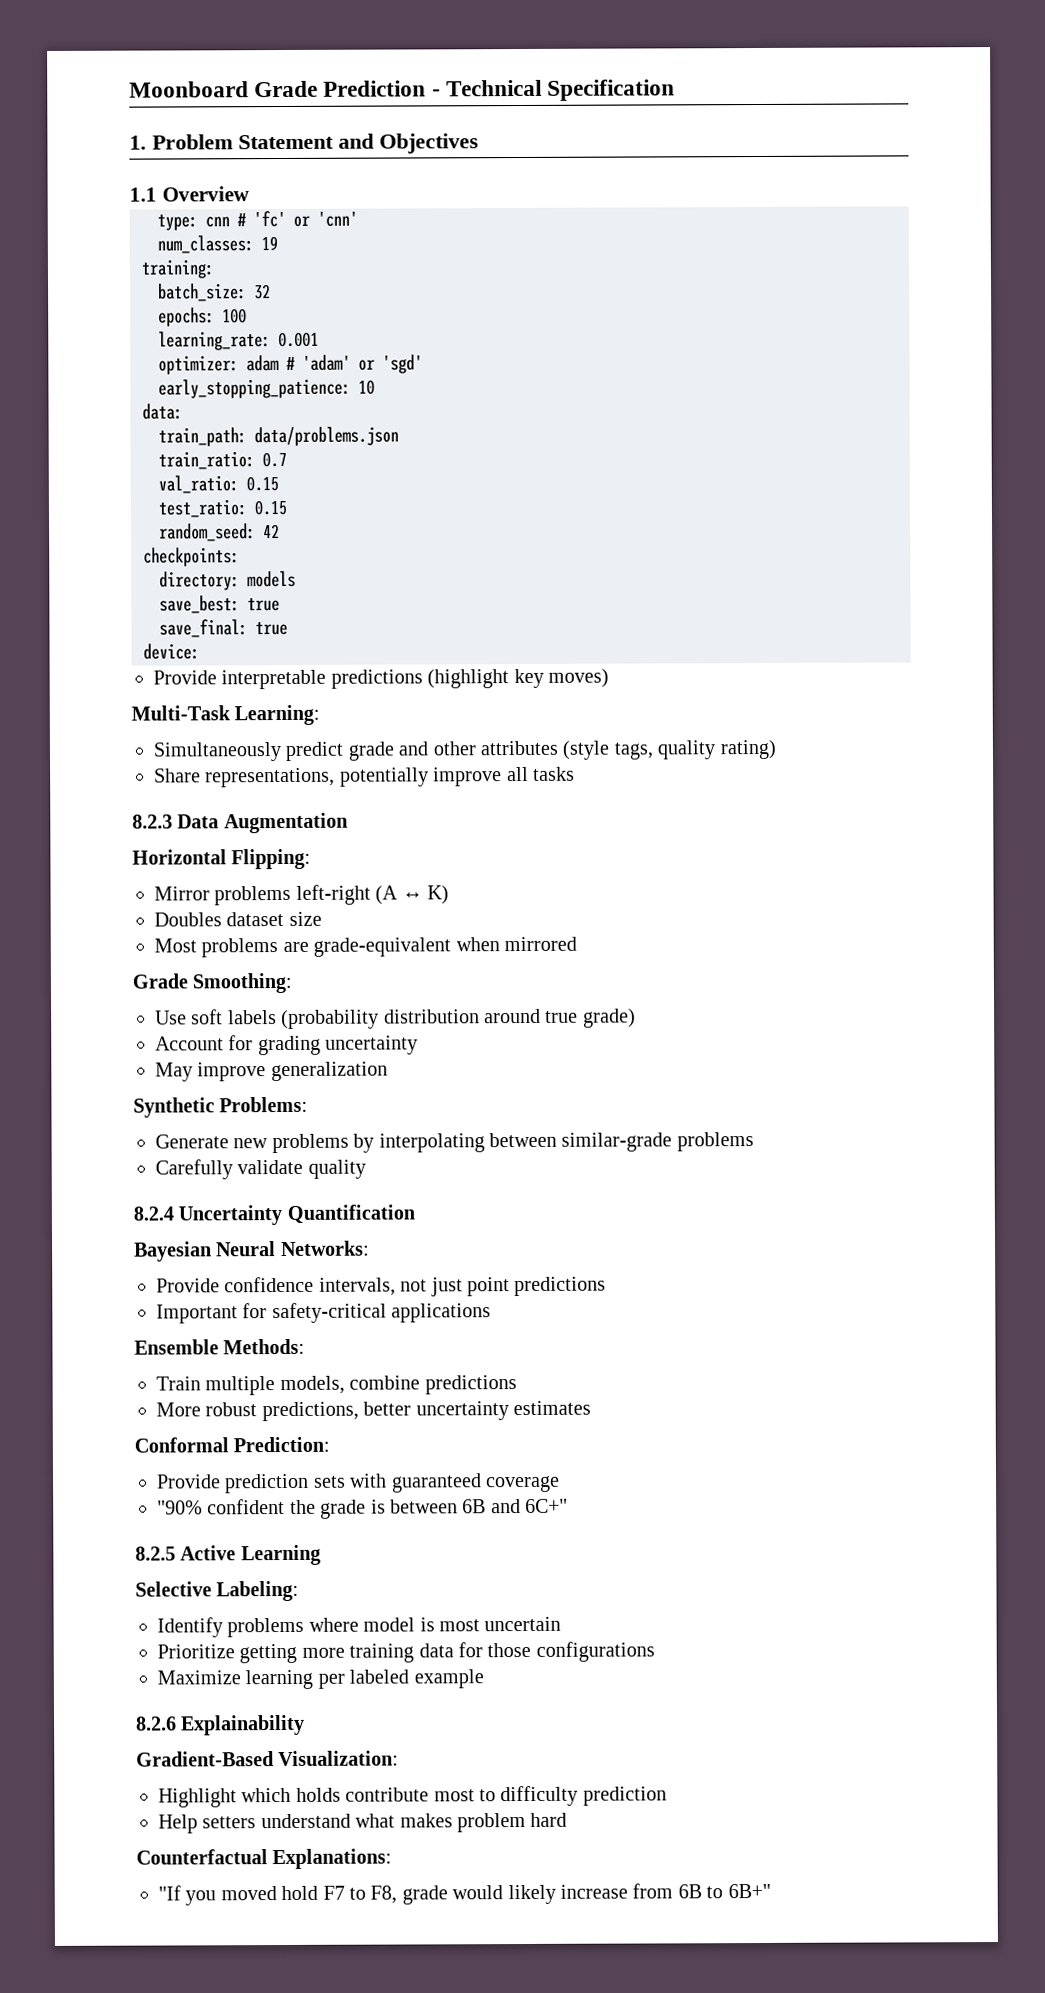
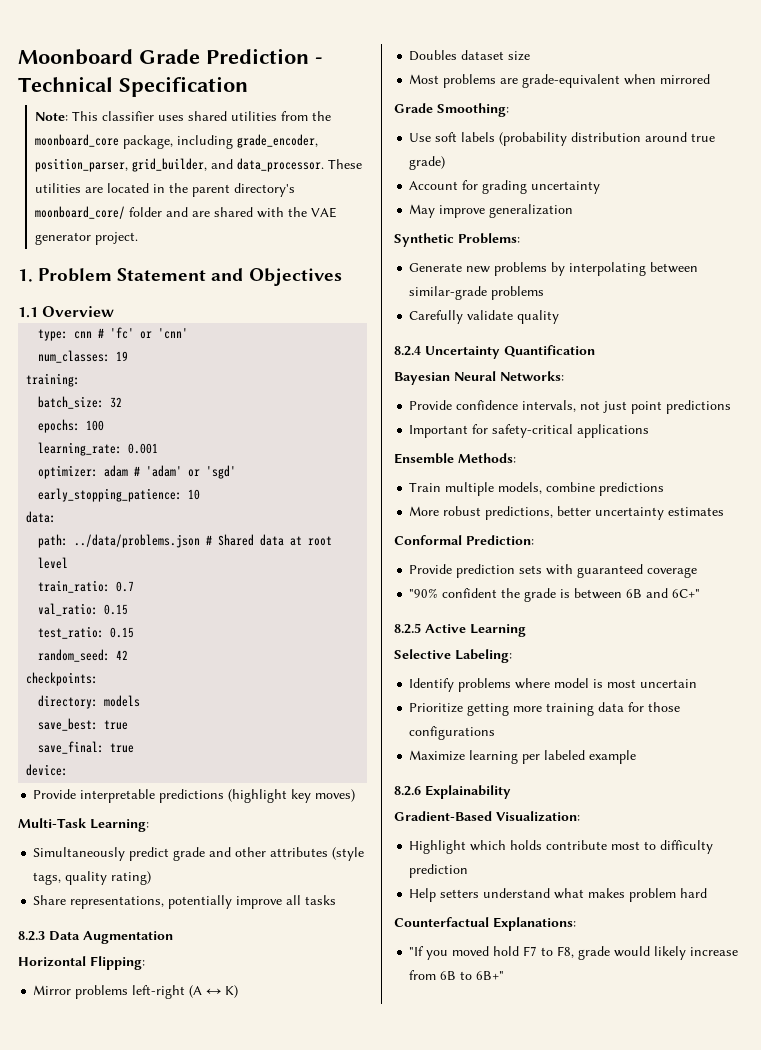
(676, 90) none -> [34,111,331,121] [34,134,318,149] [34,158,362,172] [34,183,295,197] [34,206,337,219] [34,232,138,245] // Note: This classifier uses shared utilities from the moonboard_core package, including grade_encoder, position_parser, grid_builder, and data_processor. These utilities are located in the parent directory's moonboard_core/ folder and are shared with the VAE generator project.
[158,426,399,447] train_path: data/problems.json -> [38,534,333,548] [38,557,69,569] path: ../data/problems.json # Shared data at root level

